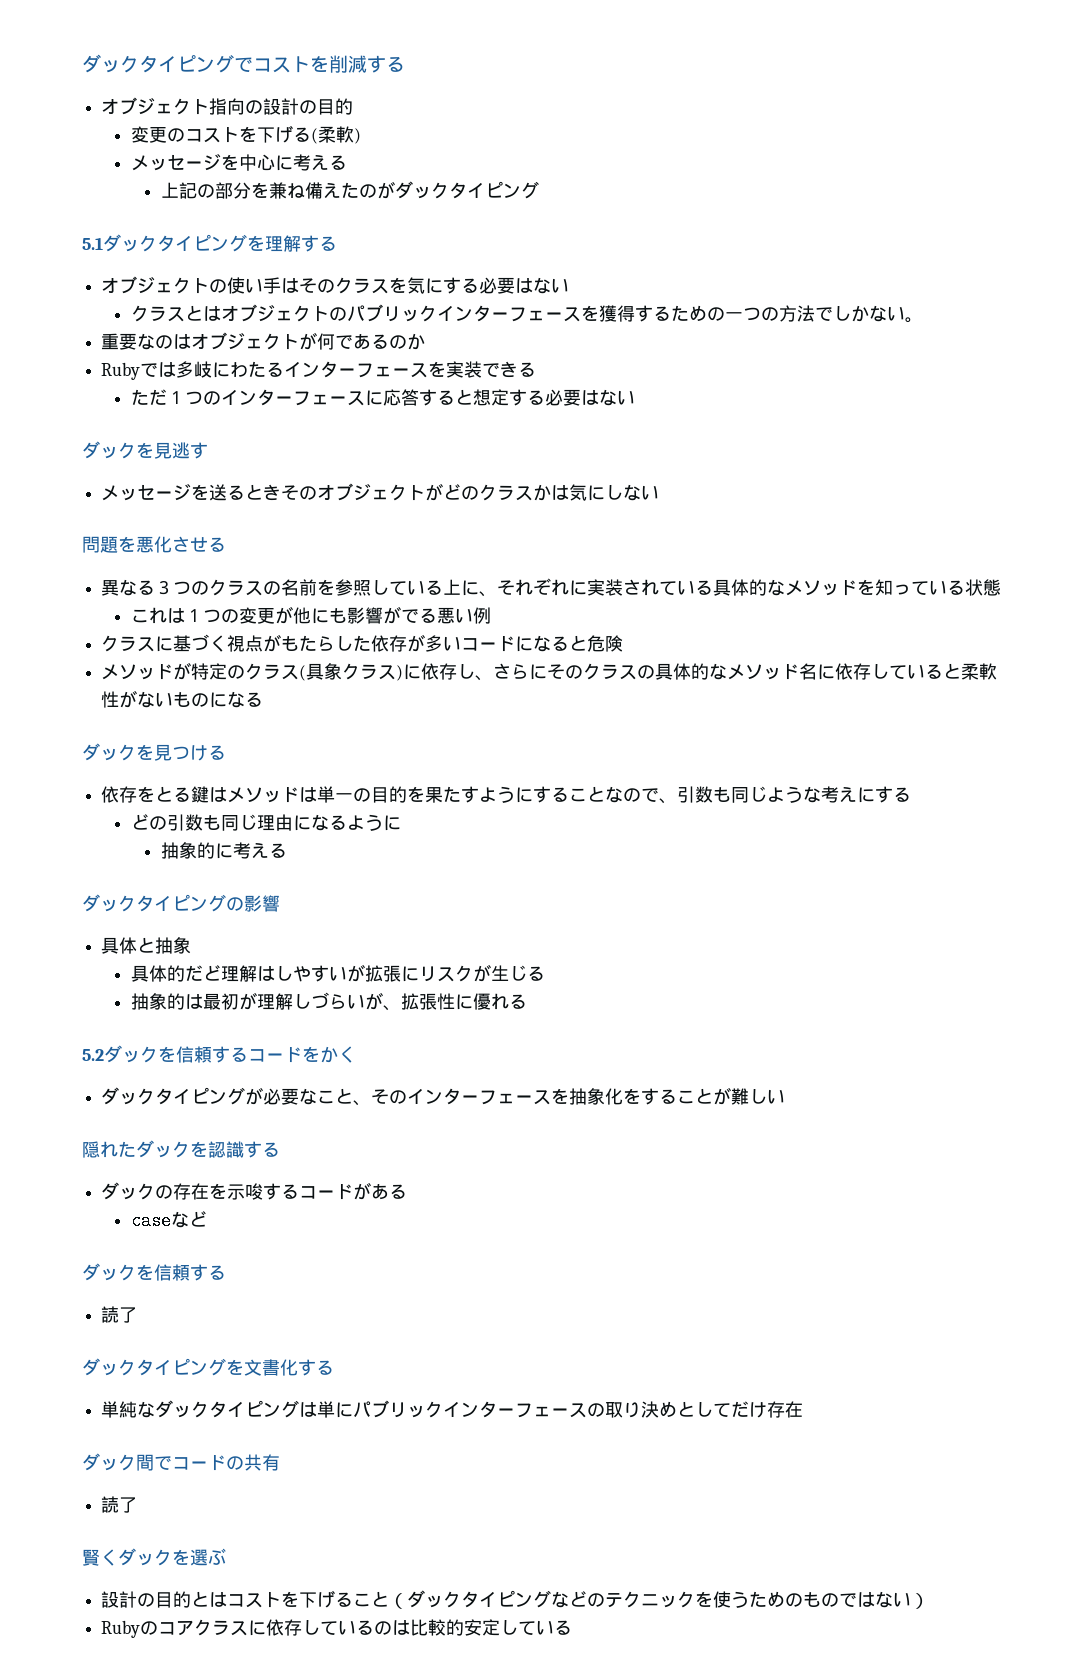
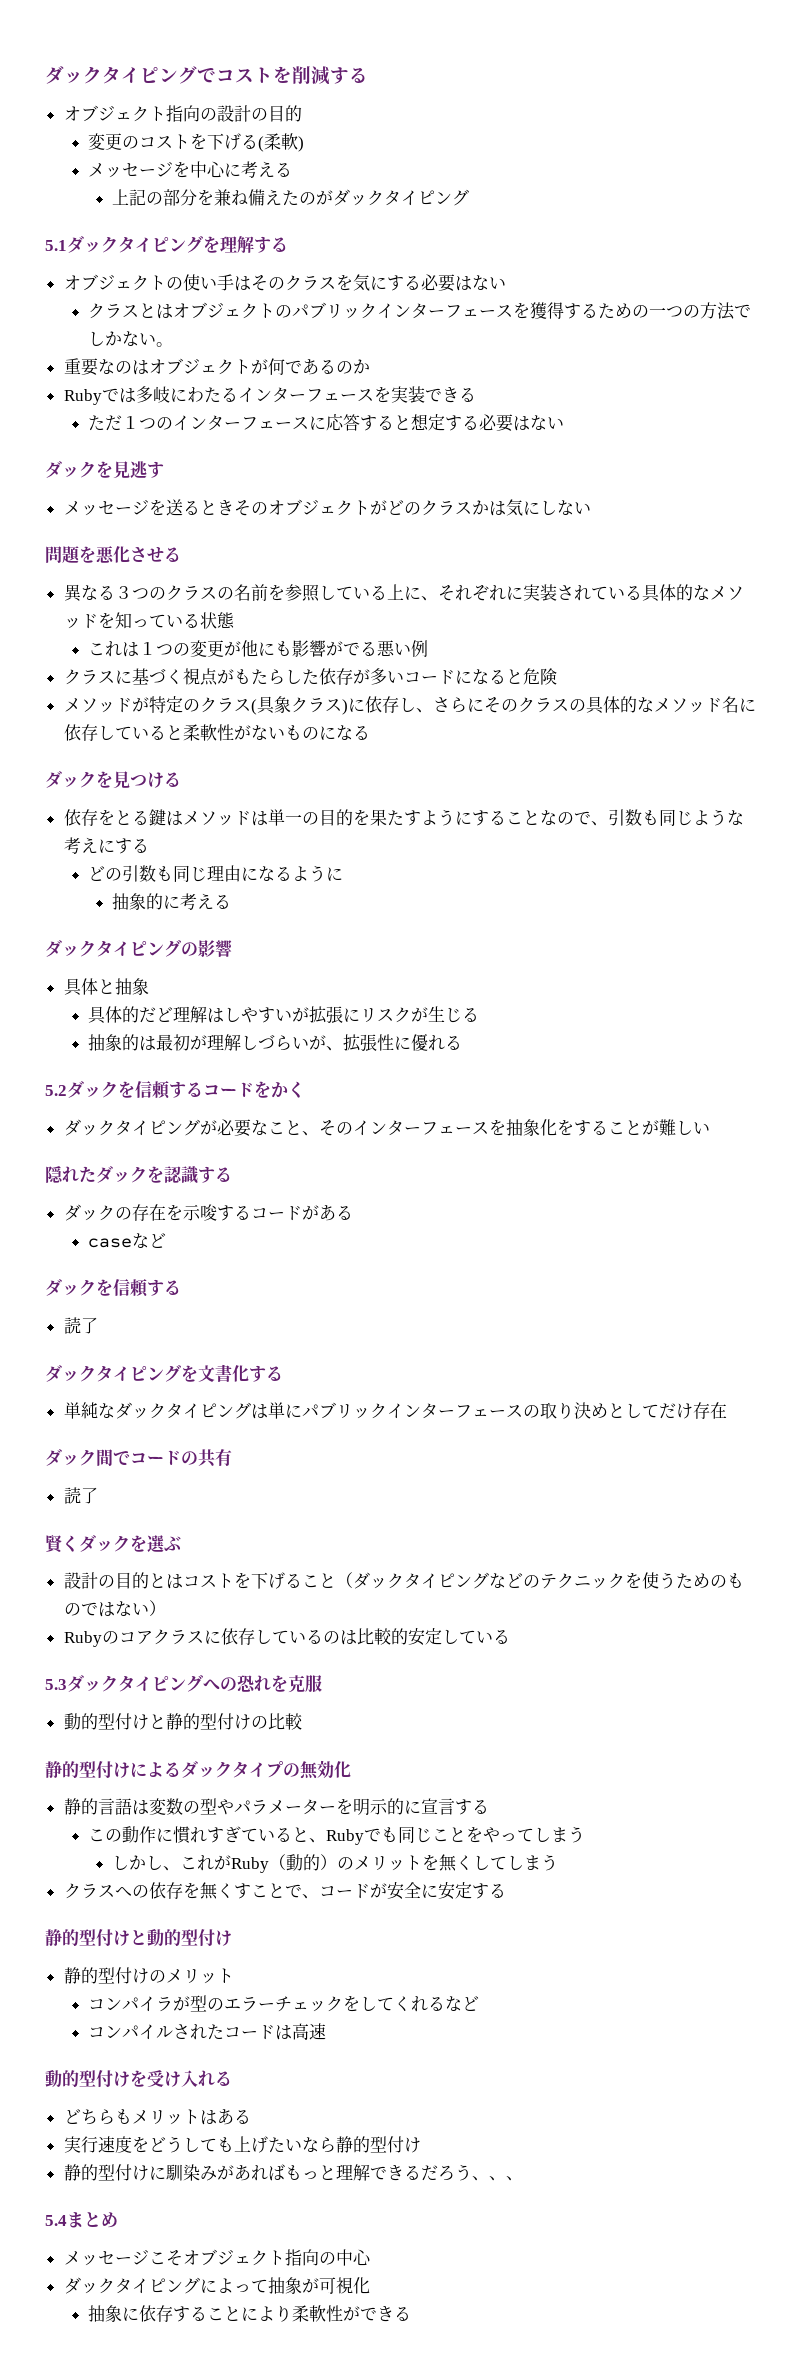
(573, 1627) none -> [45,1675,322,1693] [63,1713,303,1730] [45,1760,351,1779] [63,1798,489,1816] [88,1826,586,1845] [112,1854,559,1873] [63,1882,506,1900] [45,1929,232,1947] [63,1967,234,1984] [88,1995,480,2012] [88,2023,327,2040] [45,2070,232,2088] [63,2109,251,2125] [63,2136,421,2153] [63,2164,523,2181] [45,2212,118,2228] [63,2249,371,2266] [63,2277,370,2294] [88,2305,412,2322] // 5.3ダックタイピングへの恐れを克服 // 動的型付けと静的型付けの比較 // 静的型付けによるダックタイプの無効化 // 静的言語は変数の型やパラメーターを明示的に宣言する // この動作に慣れすぎていると、Rubyでも同じことをやってしまう // しかし、これがRuby（動的）のメリットを無くしてしまう // クラスへの依存を無くすことで、コードが安全に安定する // 静的型付けと動的型付け // 静的型付けのメリット // コンパイラが型のエラーチェックをしてくれるなど // コンパイルされたコードは高速 // 動的型付けを受け入れる // どちらもメリットはある // 実行速度をどうしても上げたいなら静的型付け // 静的型付けに馴染みがあればもっと理解できるだろう、、、 // 5.4まとめ // メッセージこそオブジェクト指向の中心 // ダックタイピングによって抽象が可視化 // 抽象に依存することにより柔軟性ができる

